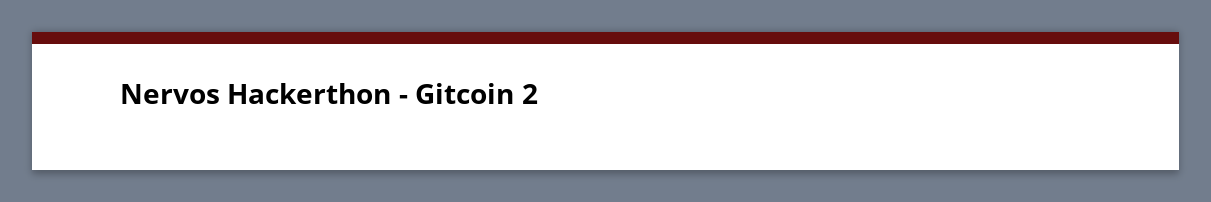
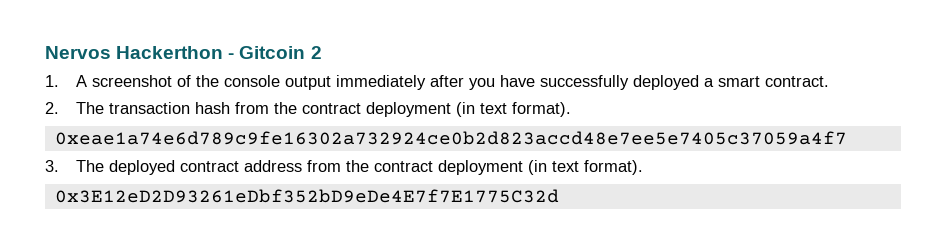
(538, 94) none -> [45,75,829,90] [45,102,571,117] [54,131,847,145] [45,160,643,175] [54,189,559,203] // 1. A screenshot of the console output immediately after you have successfully deployed a smart contract. // 2. The transaction hash from the contract deployment (in text format). // 0xeae1a74e6d789c9fe16302a732924ce0b2d823accd48e7ee5e7405c37059a4f7 // 3. The deployed contract address from the contract deployment (in text format). // 0x3E12eD2D93261eDbf352bD9eDe4E7f7E1775C32d

